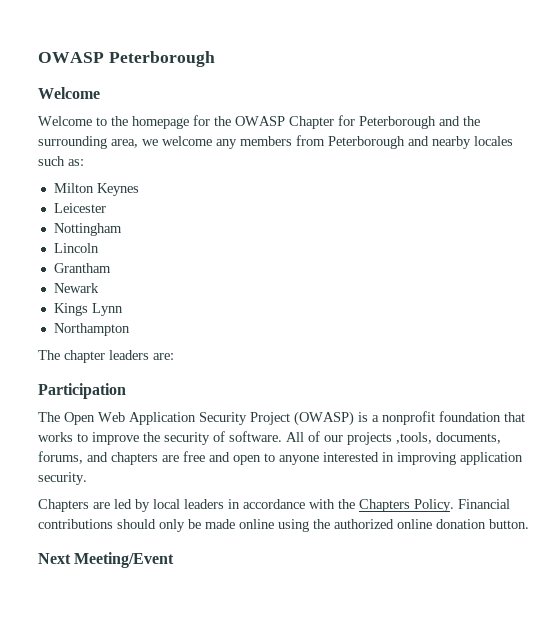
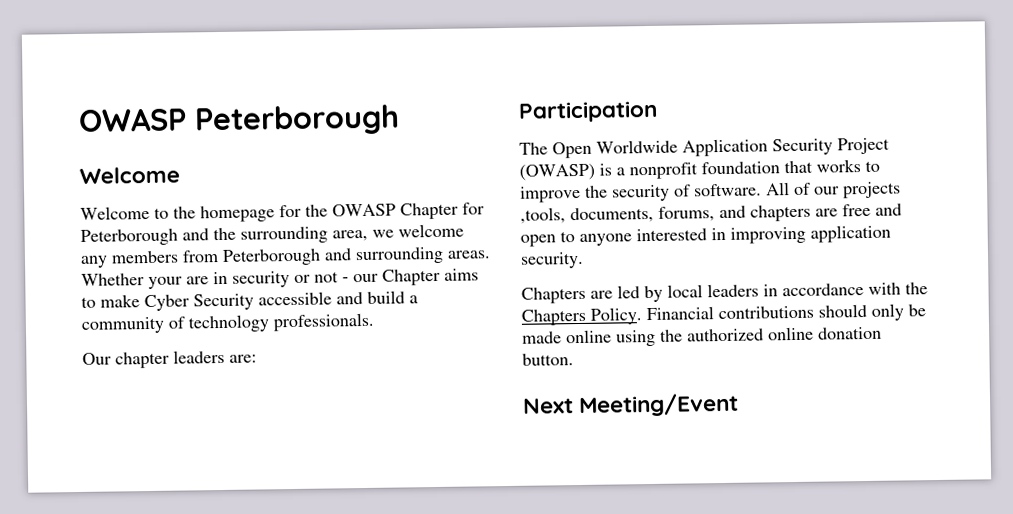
[432,136,513,149] [38,156,84,166] [53,183,139,196] [53,203,106,213] [53,223,122,236] [53,243,99,253] [53,263,111,273] [53,283,99,293] [53,303,123,316] [53,323,130,336] [38,350,60,360] nearby locales such as: // Milton Keynes // Leicester // Nottingham // Lincoln // Grantham // Newark // Kings Lynn // Northampton // The -> [355,246,491,265] [81,268,479,290] [81,290,418,312] [81,312,375,334] [82,352,112,365] surrounding areas. Whether your are in security or not - our Chapter aims to make Cyber Security accessible and build a community of technology professionals. // Our
[98,412,125,422] Web -> [596,139,678,154] Worldwide

